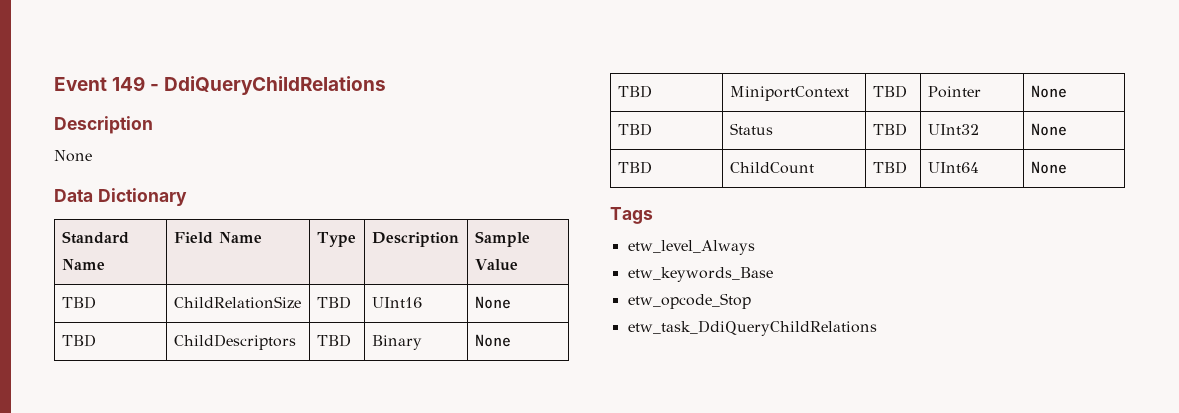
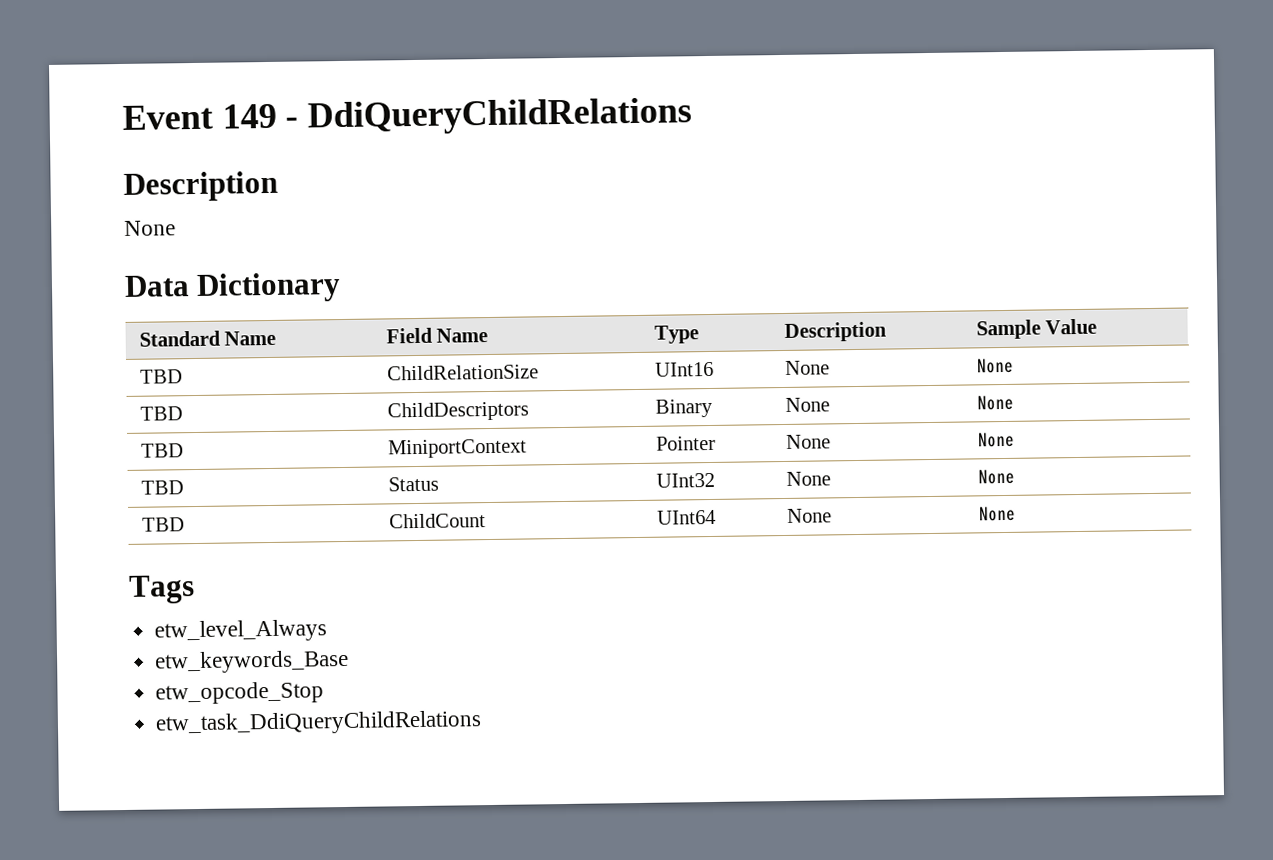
[316,296,351,309] [371,297,422,308] TBD | UInt16 -> [654,361,714,377] [784,360,830,375] UInt16 | None
[316,334,351,347] [371,335,422,350] TBD | Binary -> [654,398,713,418] [784,397,830,412] Binary | None
[872,85,907,98] [927,86,981,98] TBD | Pointer -> [655,435,716,451] [785,434,831,449] Pointer | None
[872,123,907,136] [927,124,979,135] TBD | UInt32 -> [655,472,715,488] [785,471,831,486] UInt32 | None
[872,161,907,174] [927,162,979,173] TBD | UInt64 -> [656,509,716,525] [786,508,832,523] UInt64 | None

